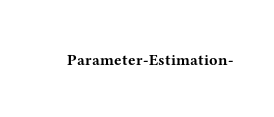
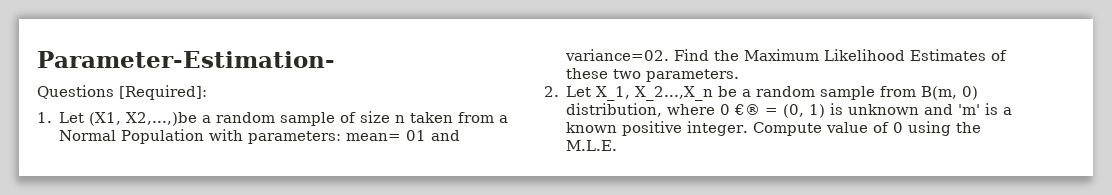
(234, 60) none -> [37,85,207,100] [37,111,509,126] [59,129,461,144] [565,49,1008,61] [566,68,740,82] [544,86,979,101] [566,103,1013,118] [566,121,982,136] [566,140,618,151] // Questions [Required]: // 1. Let (X1, X2,...,)be a random sample of size n taken from a Normal Population with parameters: mean= 01 and variance=02. Find the Maximum Likelihood Estimates of these two parameters. // 2. Let X_1, X_2...,X_n be a random sample from B(m, 0) distribution, where 0 €® = (0, 1) is unknown and 'm' is a known positive integer. Compute value of 0 using the M.L.E.

